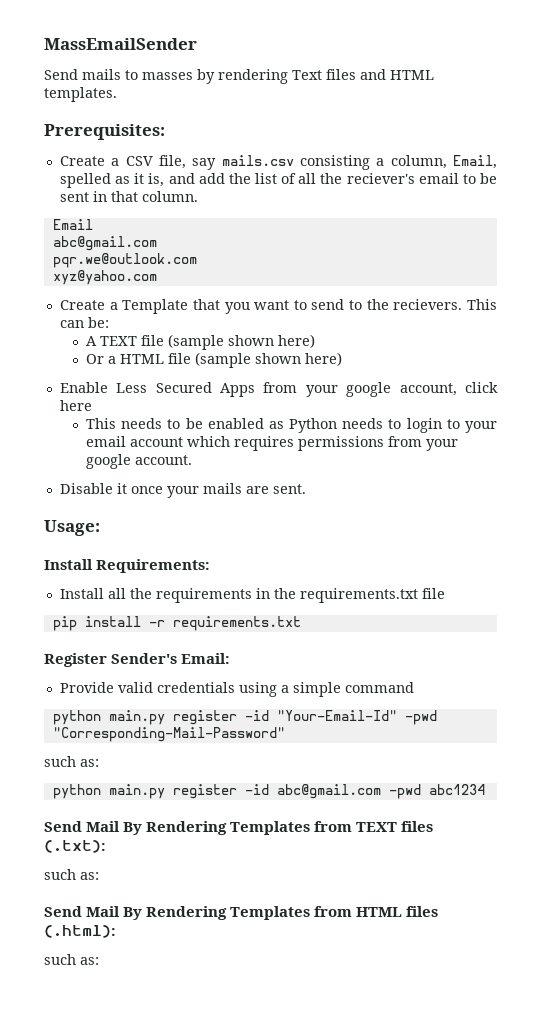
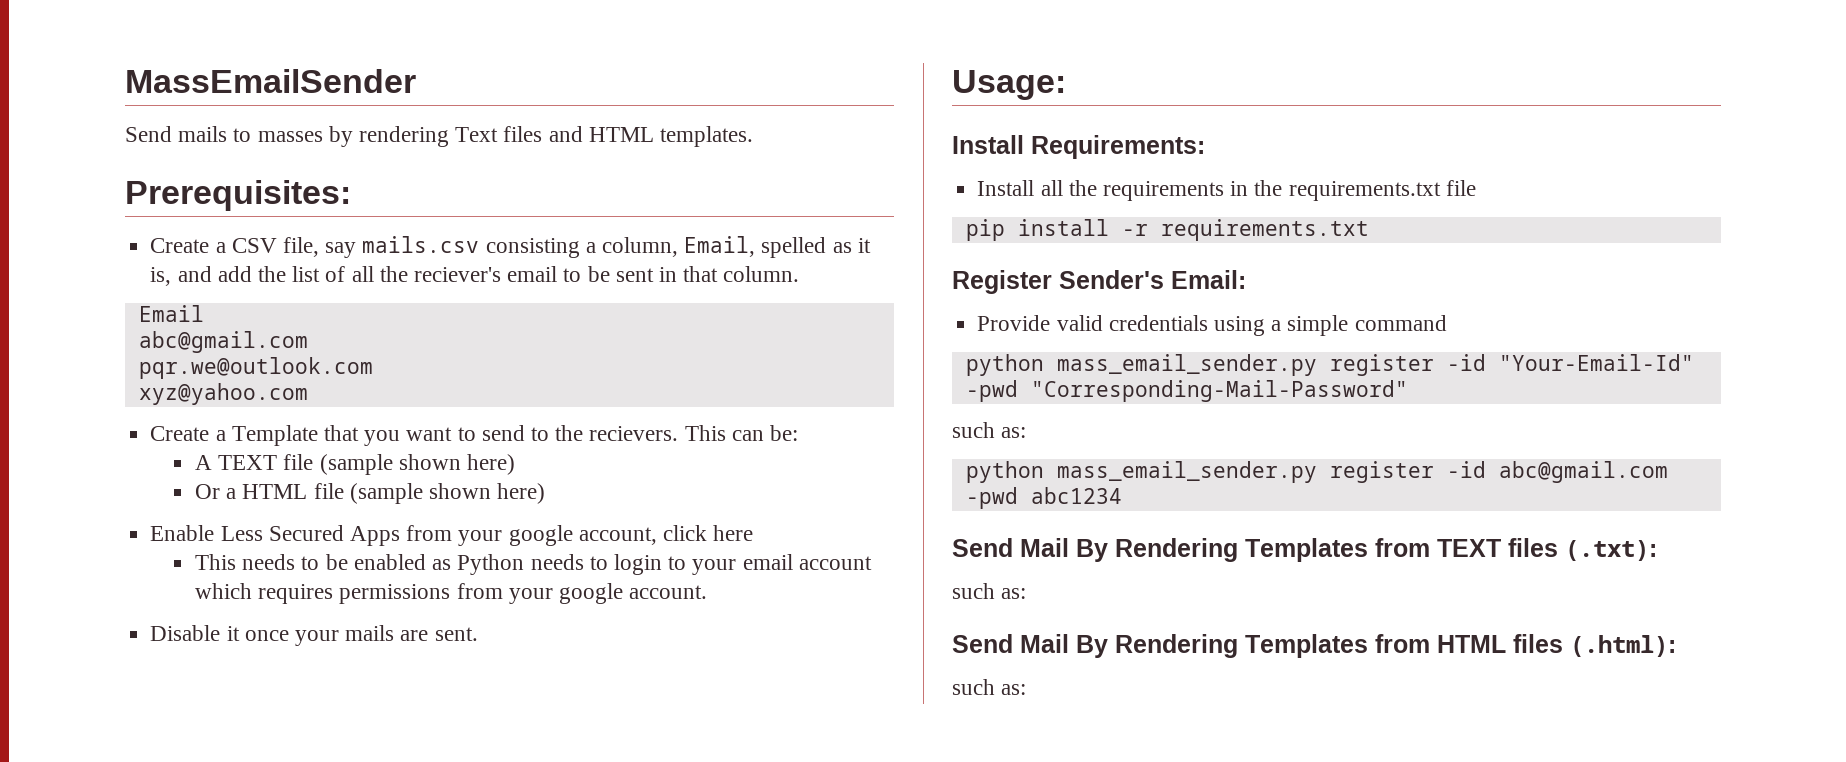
[108,710,165,725] main.py -> [1056,354,1317,376] mass_email_sender.py
[108,784,165,799] main.py -> [1056,461,1317,483] mass_email_sender.py

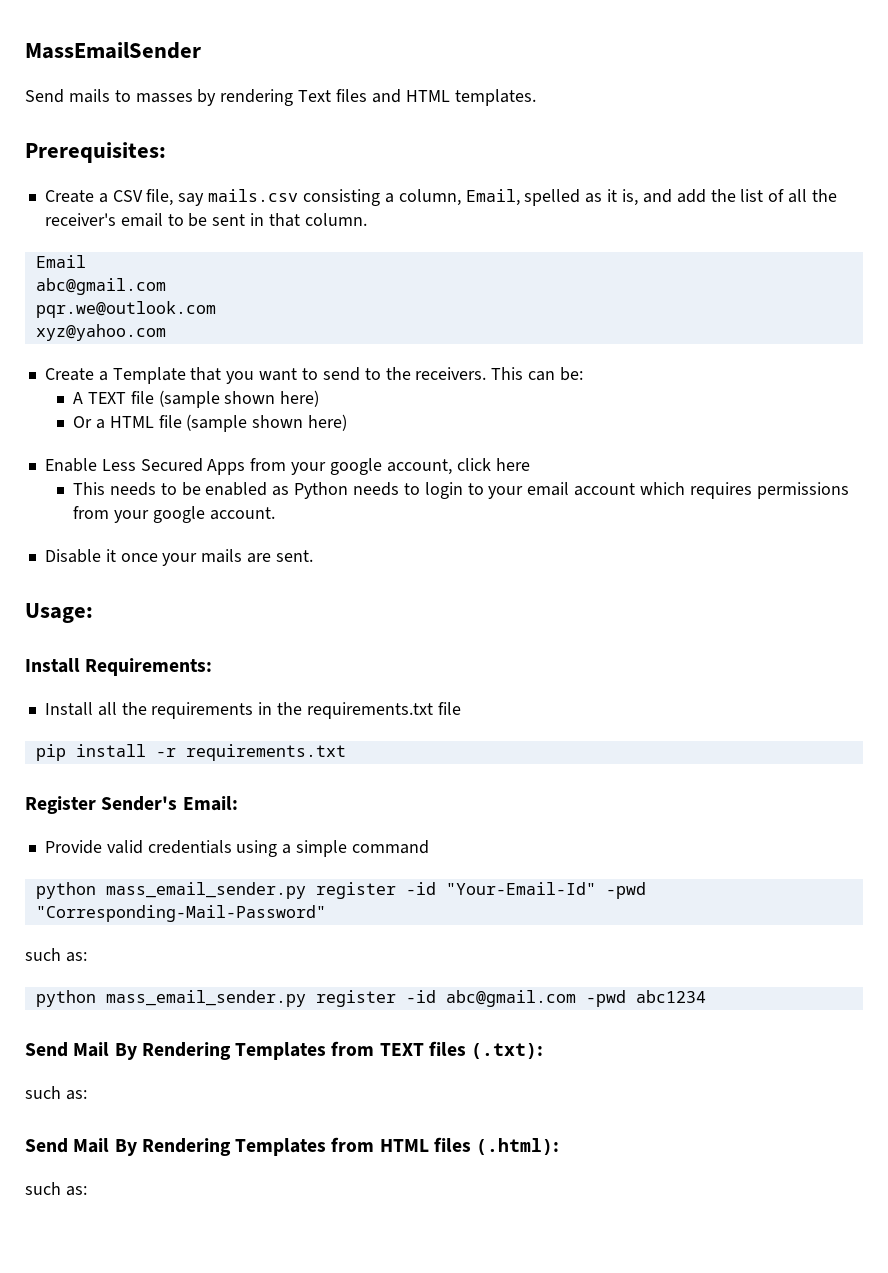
[413,267,501,282] reciever's -> [44,213,116,226] receiver's
[589,426,679,441] recievers. -> [415,367,487,380] receivers.

